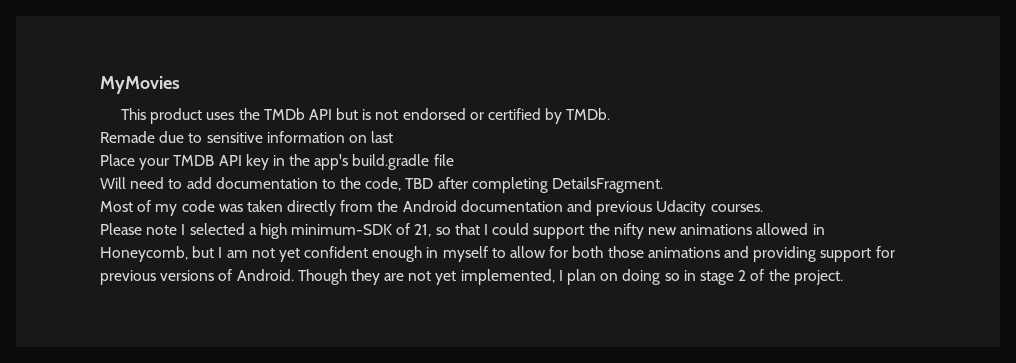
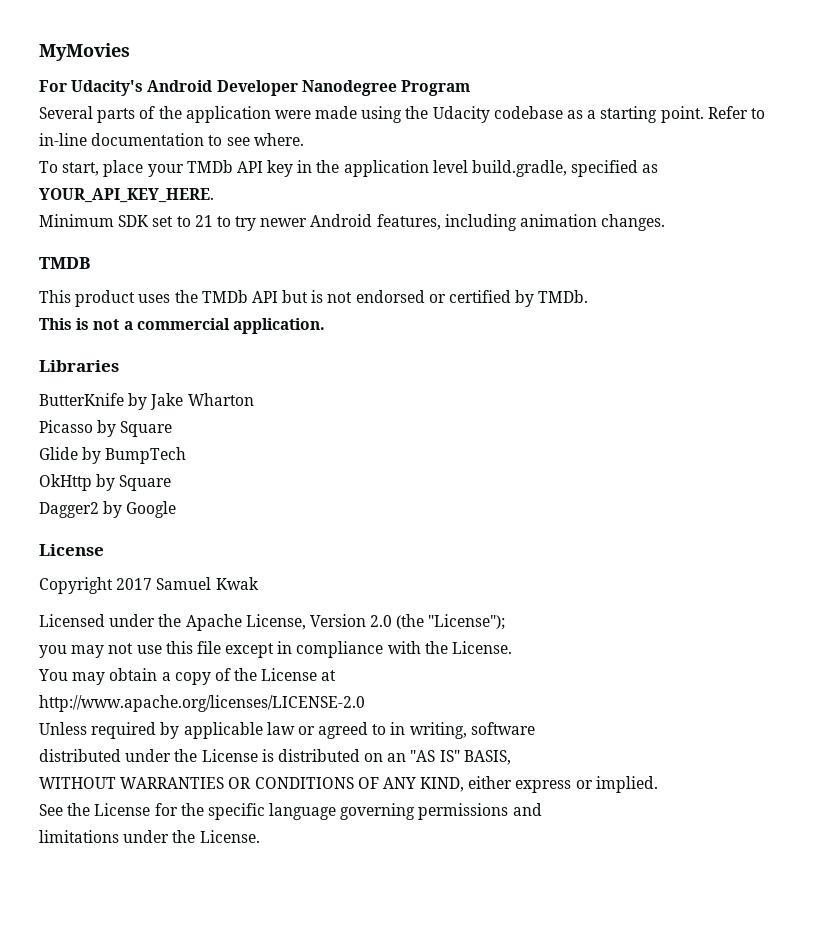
(180, 85) none -> [39,80,470,96] [39,106,765,123] [39,133,304,146] [39,160,659,177] [39,188,214,203] [39,214,666,231] [39,257,90,269] // For Udacity's Android Developer Nanodegree Program // Several parts of the application were made using the Udacity codebase as a starting point. Refer to in-line documentation to see where. // To start, place your TMDb API key in the application level build.gradle, specified as YOUR_API_KEY_HERE. // Minimum SDK set to 21 to try newer Android features, including animation changes. // TMDB
[100,131,394,143] [100,154,454,170] [100,177,664,193] [100,200,763,216] [100,223,825,239] [100,246,895,262] [100,269,843,285] Remade due to sensitive information on last // Place your TMDB API key in the app's build.gradle file // Will need to add documentation to the code, TBD after completing DetailsFragment. // Most of my code was taken directly from the Android documentation and previous Udacity courses. // Please note I selected a high minimum-SDK of 21, so that I could support the nifty new animations allowed in Honeycomb, but I am not yet confident enough in myself to allow for both those animations and providing support for previous versions of Android. Though they are not yet implemented, I plan on doing so in stage 2 of the project. -> [39,318,325,334] [39,360,119,372] [39,393,254,410] [39,420,173,437] [39,447,187,464] [39,474,172,491] [39,501,177,518] [39,544,104,556] [39,577,259,594] [39,614,506,631] [39,641,513,658] [38,668,337,685] [39,695,365,712] [39,722,535,739] [39,749,511,765] [39,776,658,793] [39,803,542,820] [39,830,260,843] This is not a commercial application. // Libraries // ButterKnife by Jake Wharton // Picasso by Square // Glide by BumpTech // OkHttp by Square // Dagger2 by Google // License // Copyright 2017 Samuel Kwak // Licensed under the Apache License, Version 2.0 (the "License"); // you may not use this file except in compliance with the License. // You may obtain a copy of the License at // http://www.apache.org/licenses/LICENSE-2.0 // Unless required by applicable law or agreed to in writing, software // distributed under the License is distributed on an "AS IS" BASIS, // WITHOUT WARRANTIES OR CONDITIONS OF ANY KIND, either express or implied. // See the License for the specific language governing permissions and // limitations under the License.

